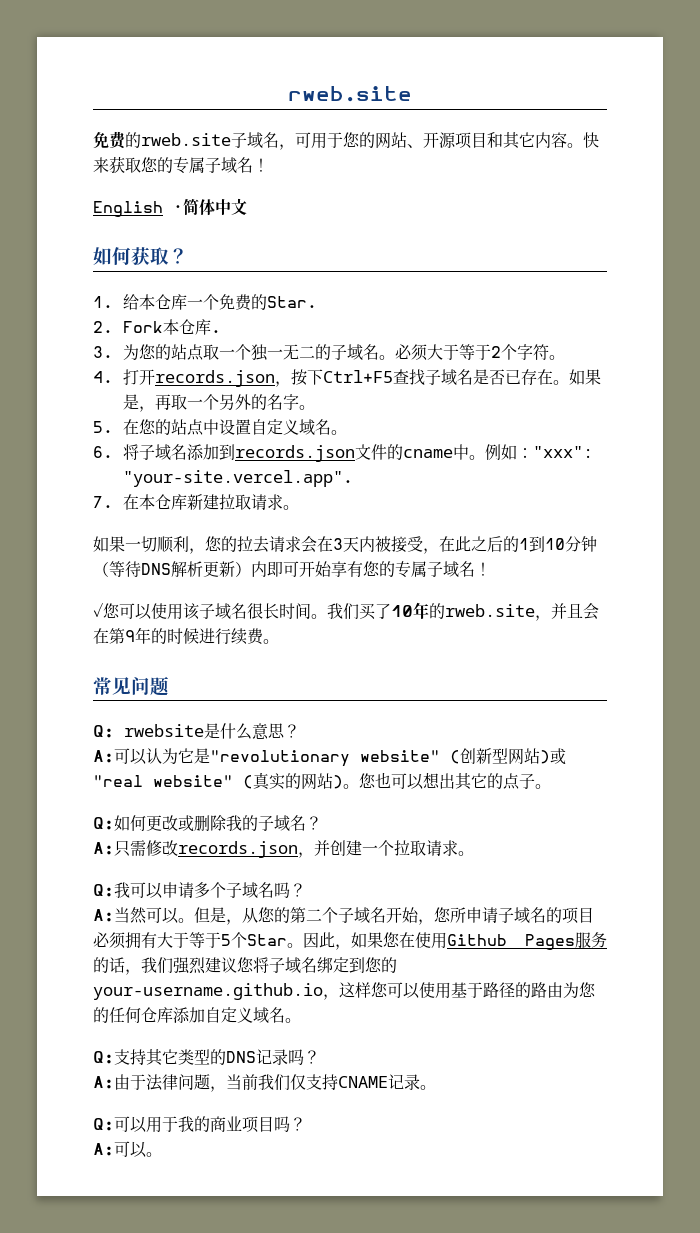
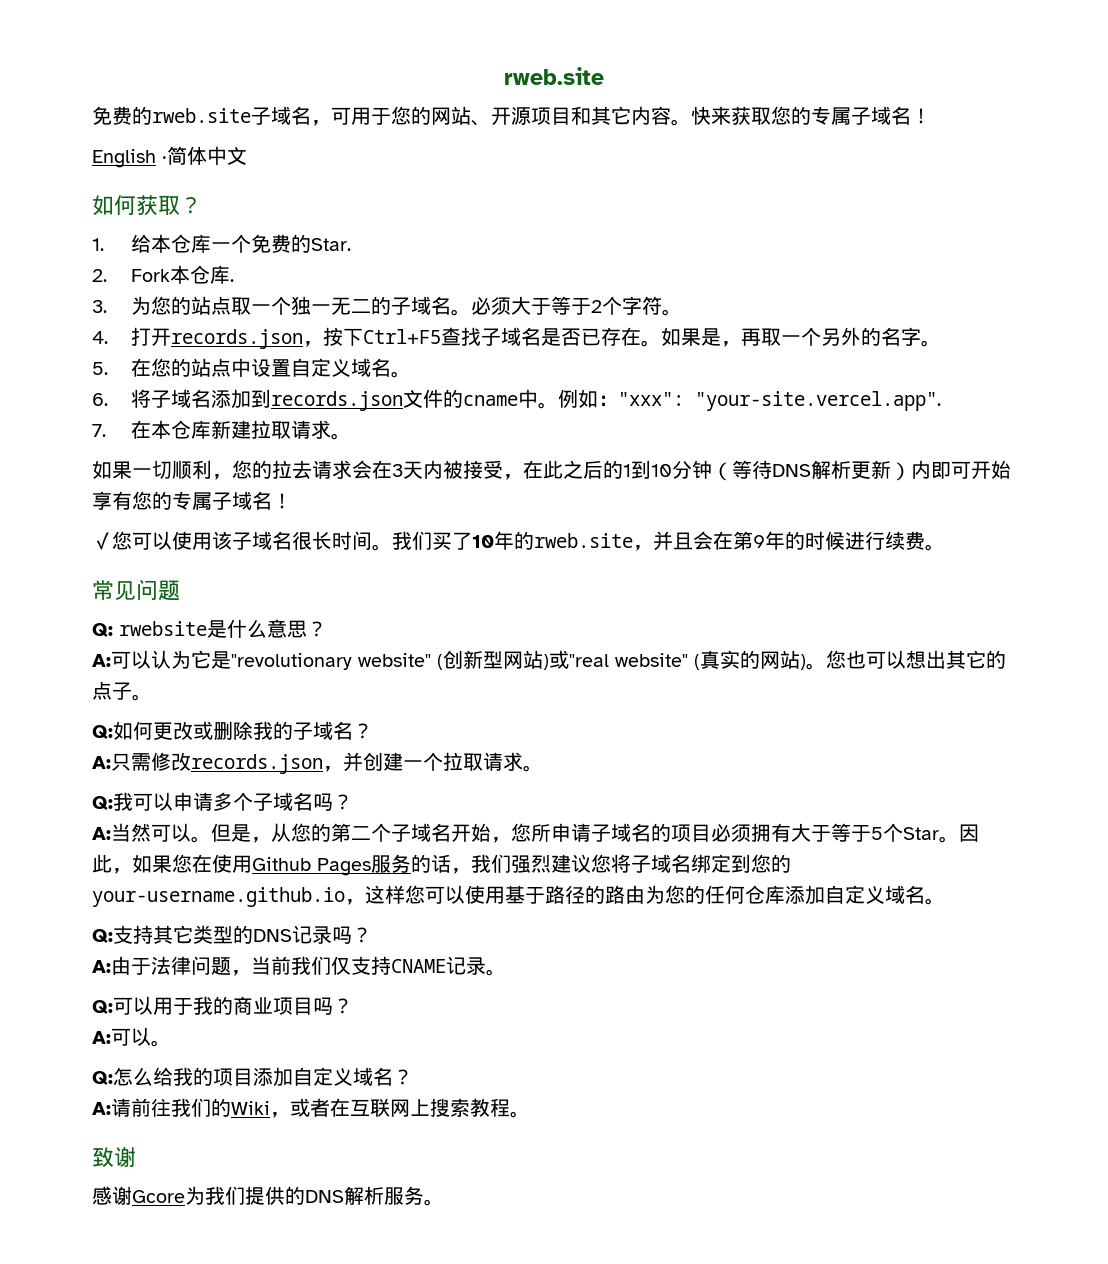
(162, 1154) none -> [92,1067,413,1087] [92,1098,530,1118] [92,1147,136,1168] [92,1186,444,1206] // Q:怎么给我的项目添加自定义域名？ // A:请前往我们的Wiki，或者在互联网上搜索教程。 // 致谢 // 感谢Gcore为我们提供的DNS解析服务。

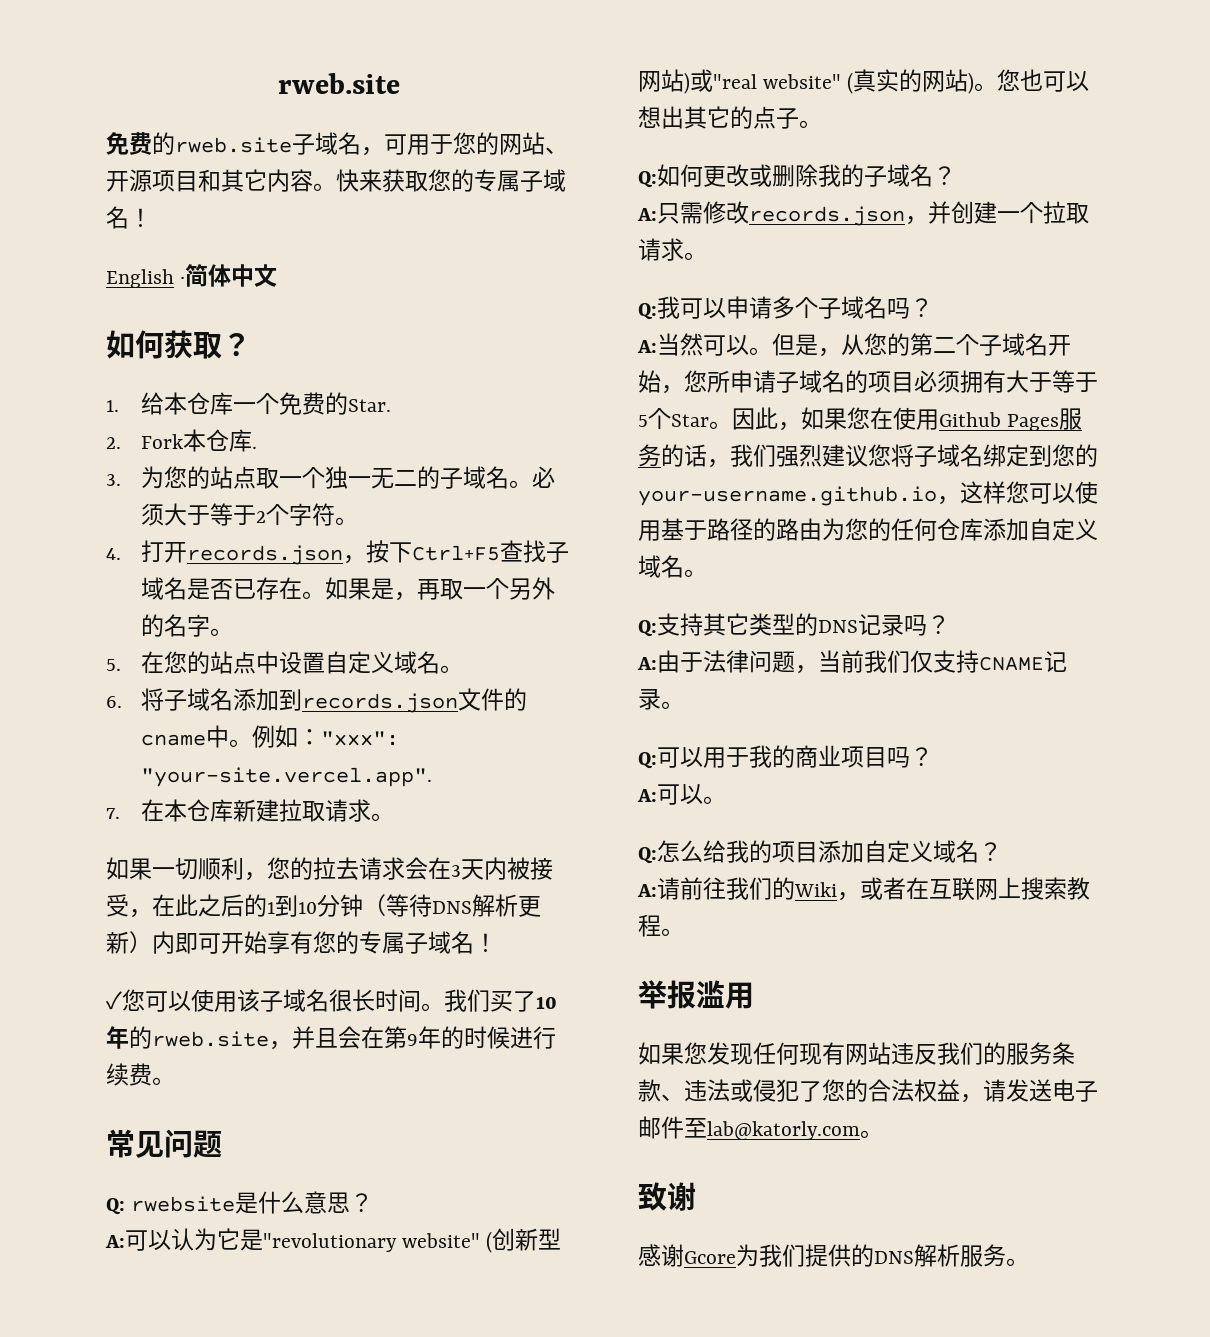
(530, 1114) none -> [638,980,754,1009] [638,1042,1075,1065] [638,1079,1098,1103] [638,1116,883,1140] // 举报滥用 // 如果您发现任何现有网站违反我们的服务条款、违法或侵犯了您的合法权益，请发送电子邮件至lab@katorly.com。

